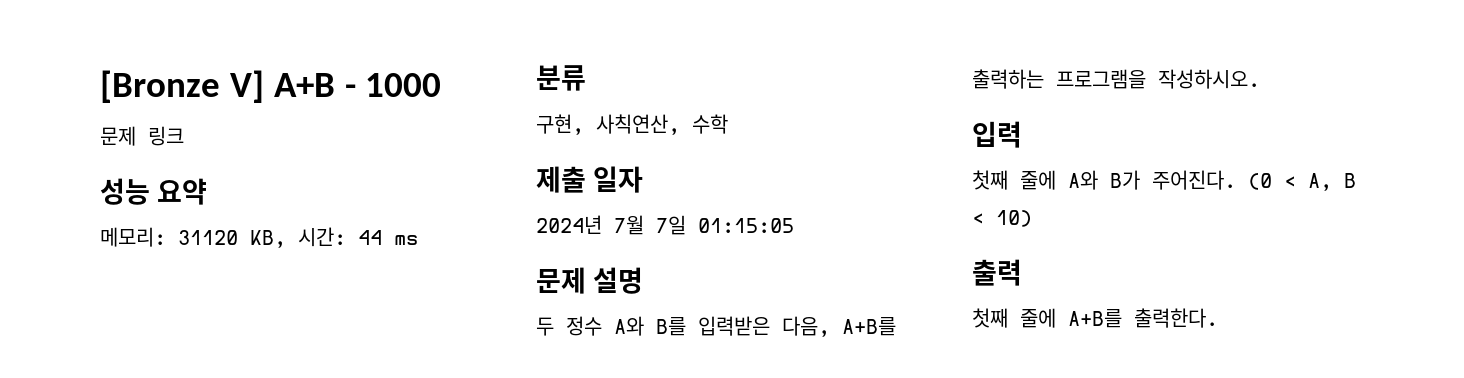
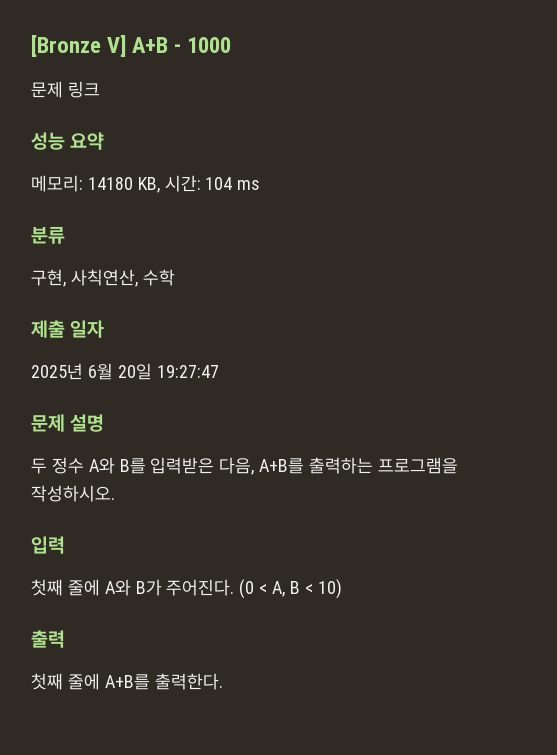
[178,230,238,245] 31120 -> [87,177,133,190] 14180
[358,230,382,245] 44 -> [205,177,233,190] 104
[536,215,794,235] 2024년 7월 7일 01:15:05 -> [31,363,219,380] 2025년 6월 20일 19:27:47

